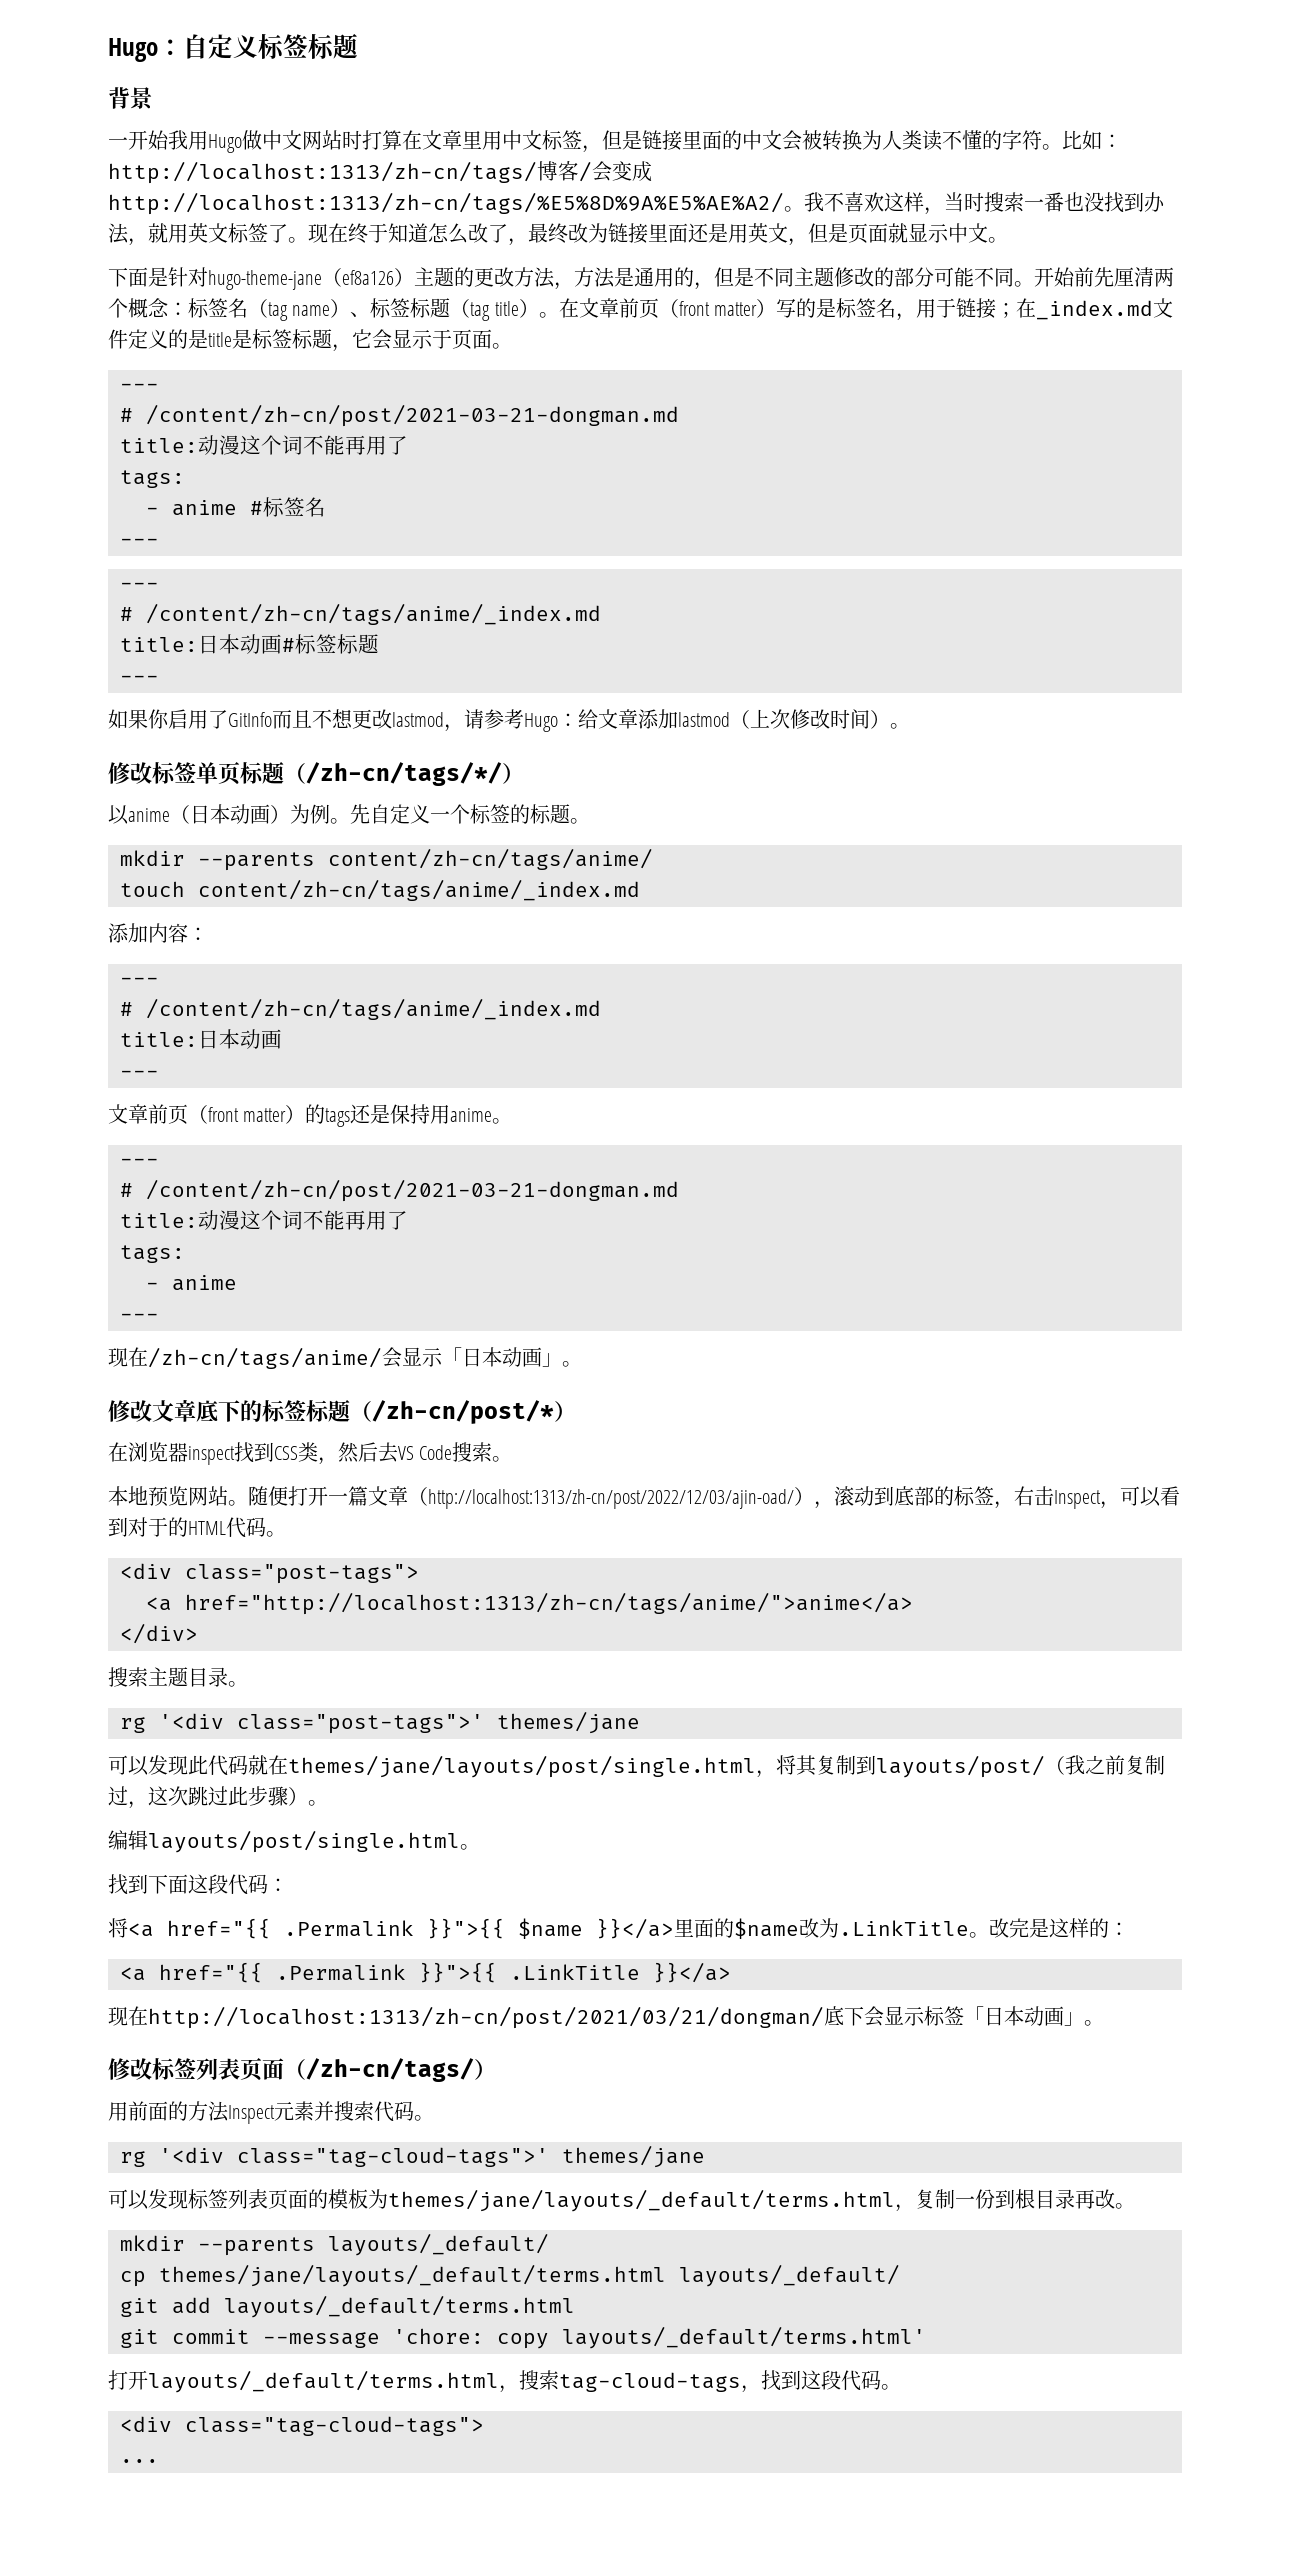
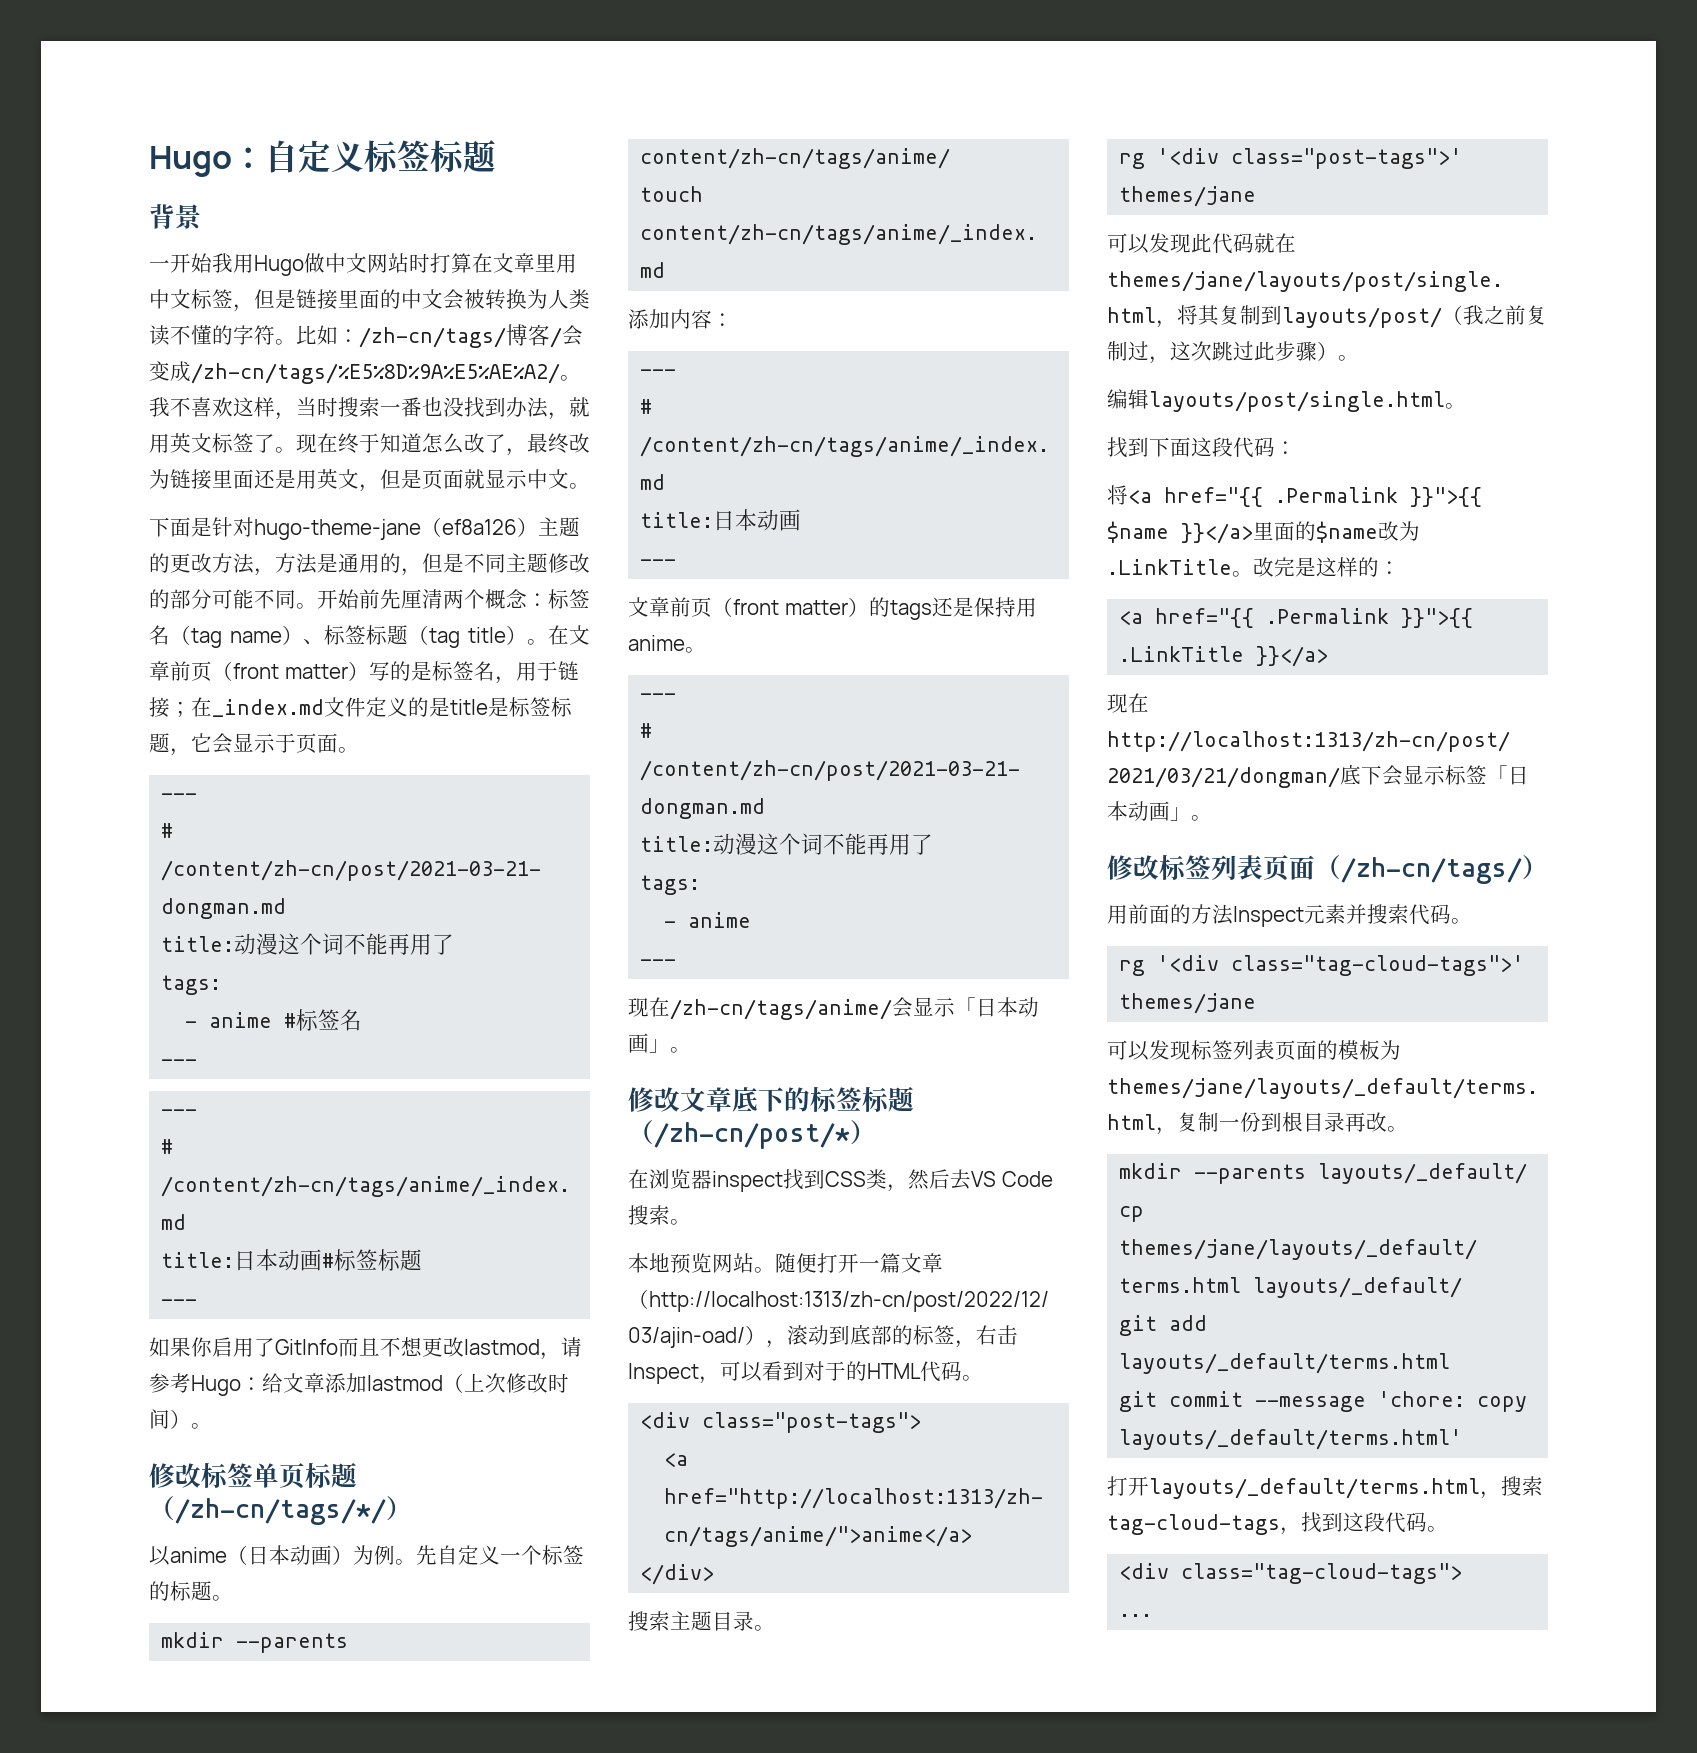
[108,161,537,184] http://localhost:1313/zh-cn/tags/ -> [359,327,506,348] /zh-cn/tags/
[108,192,784,215] http://localhost:1313/zh-cn/tags/%E5%8D%9A%E5%AE%A2/ -> [191,363,560,384] /zh-cn/tags/%E5%8D%9A%E5%AE%A2/

